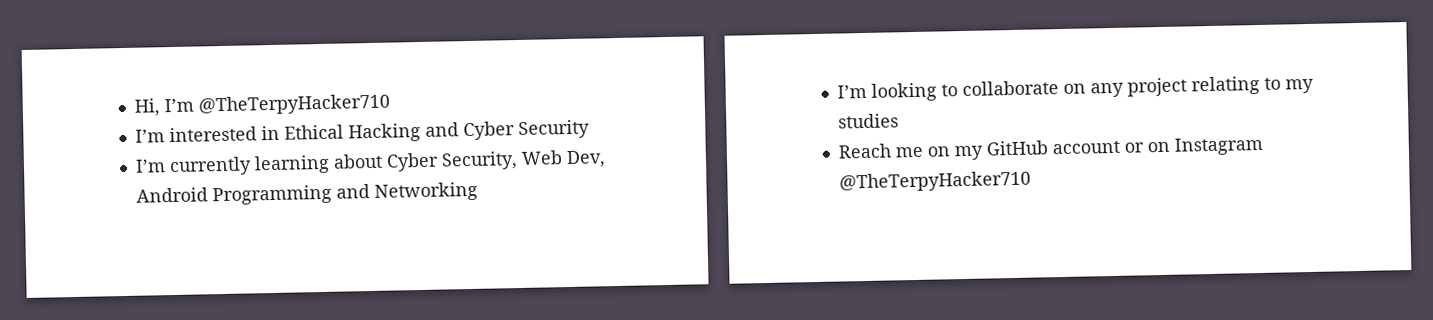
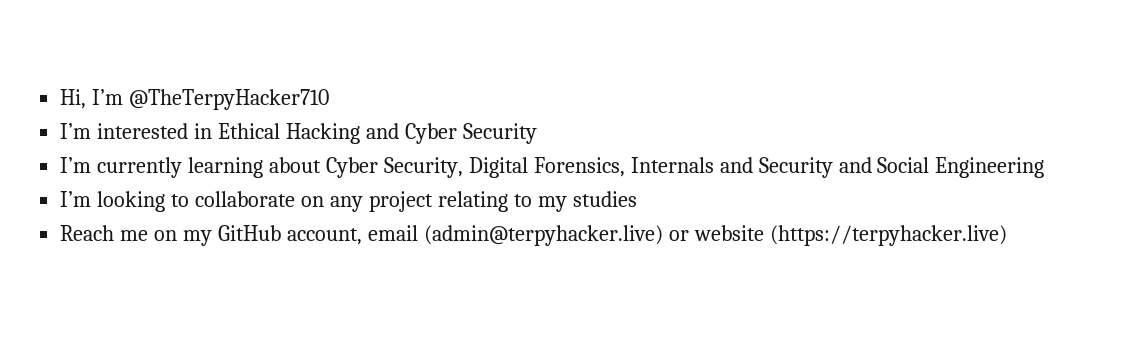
[520,150,606,169] [135,181,478,206] Web Dev, Android Programming and Networking -> [468,157,1045,178] Digital Forensics, Internals and Security and Social Engineering
[1051,136,1263,156] [838,170,1031,193] account or on Instagram @TheTerpyHacker710 -> [286,225,1007,246] account, email (admin@terpyhacker.live) or website (https://terpyhacker.live)

